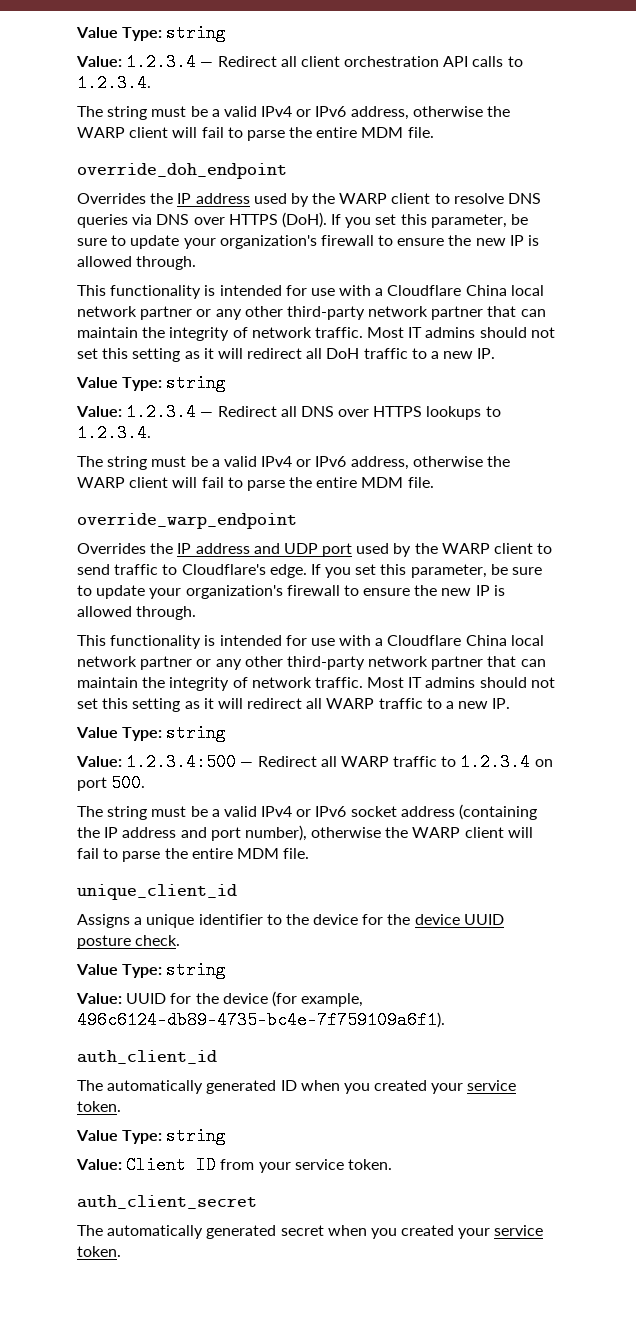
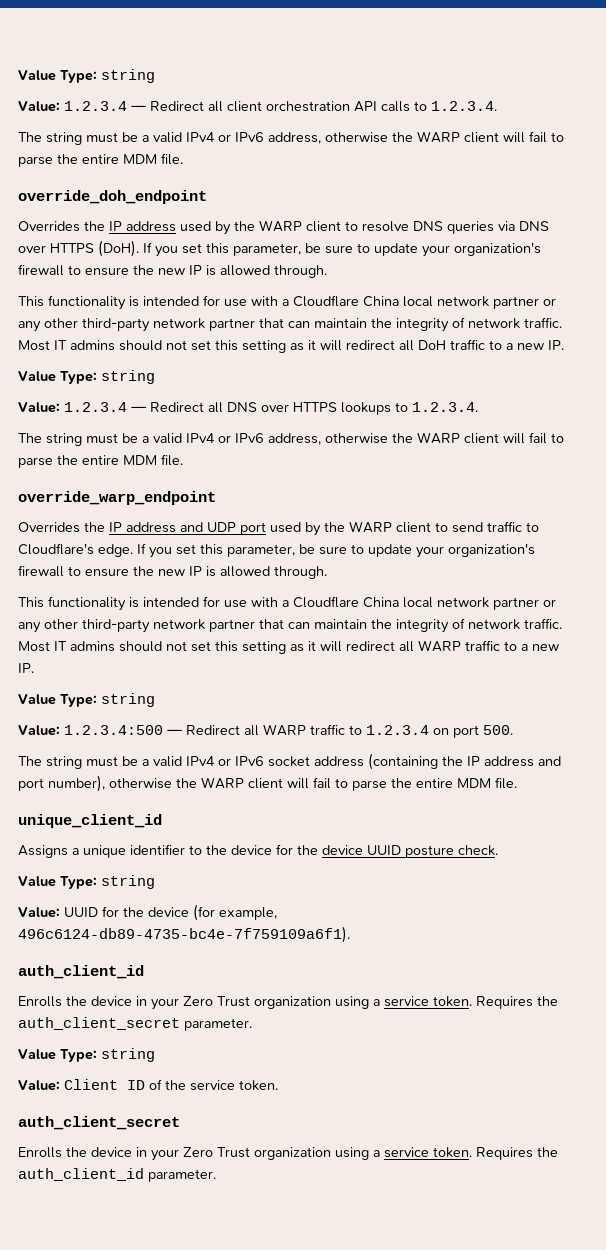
[77,1080,517,1094] [77,1101,121,1112] The automatically generated ID when you created your service token. -> [18,996,558,1010] [18,1017,252,1031] Enrolls the device in your Zero Trust organization using a service token. Requires the auth_client_secret parameter.
[220,1159,291,1173] from your -> [149,1079,186,1090] of the
[77,1225,544,1239] [77,1246,121,1257] The automatically generated secret when you created your service token. -> [18,1147,558,1161] [18,1168,216,1182] Enrolls the device in your Zero Trust organization using a service token. Requires the auth_client_id parameter.

